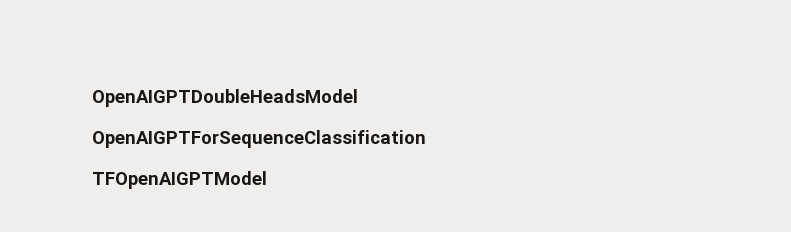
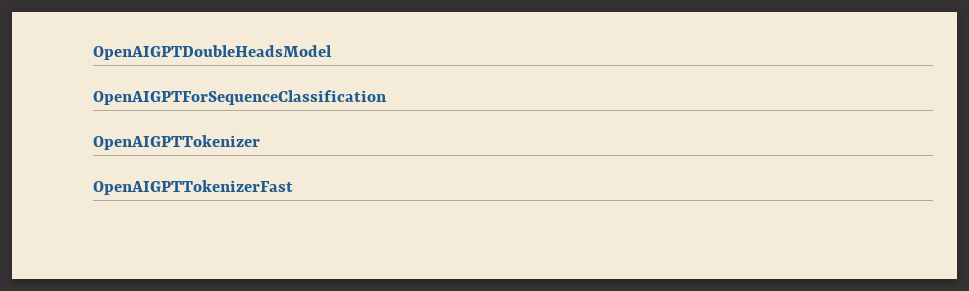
[92,171,267,189] TFOpenAIGPTModel -> [93,135,260,150] [93,180,293,195] OpenAIGPTTokenizer // OpenAIGPTTokenizerFast

